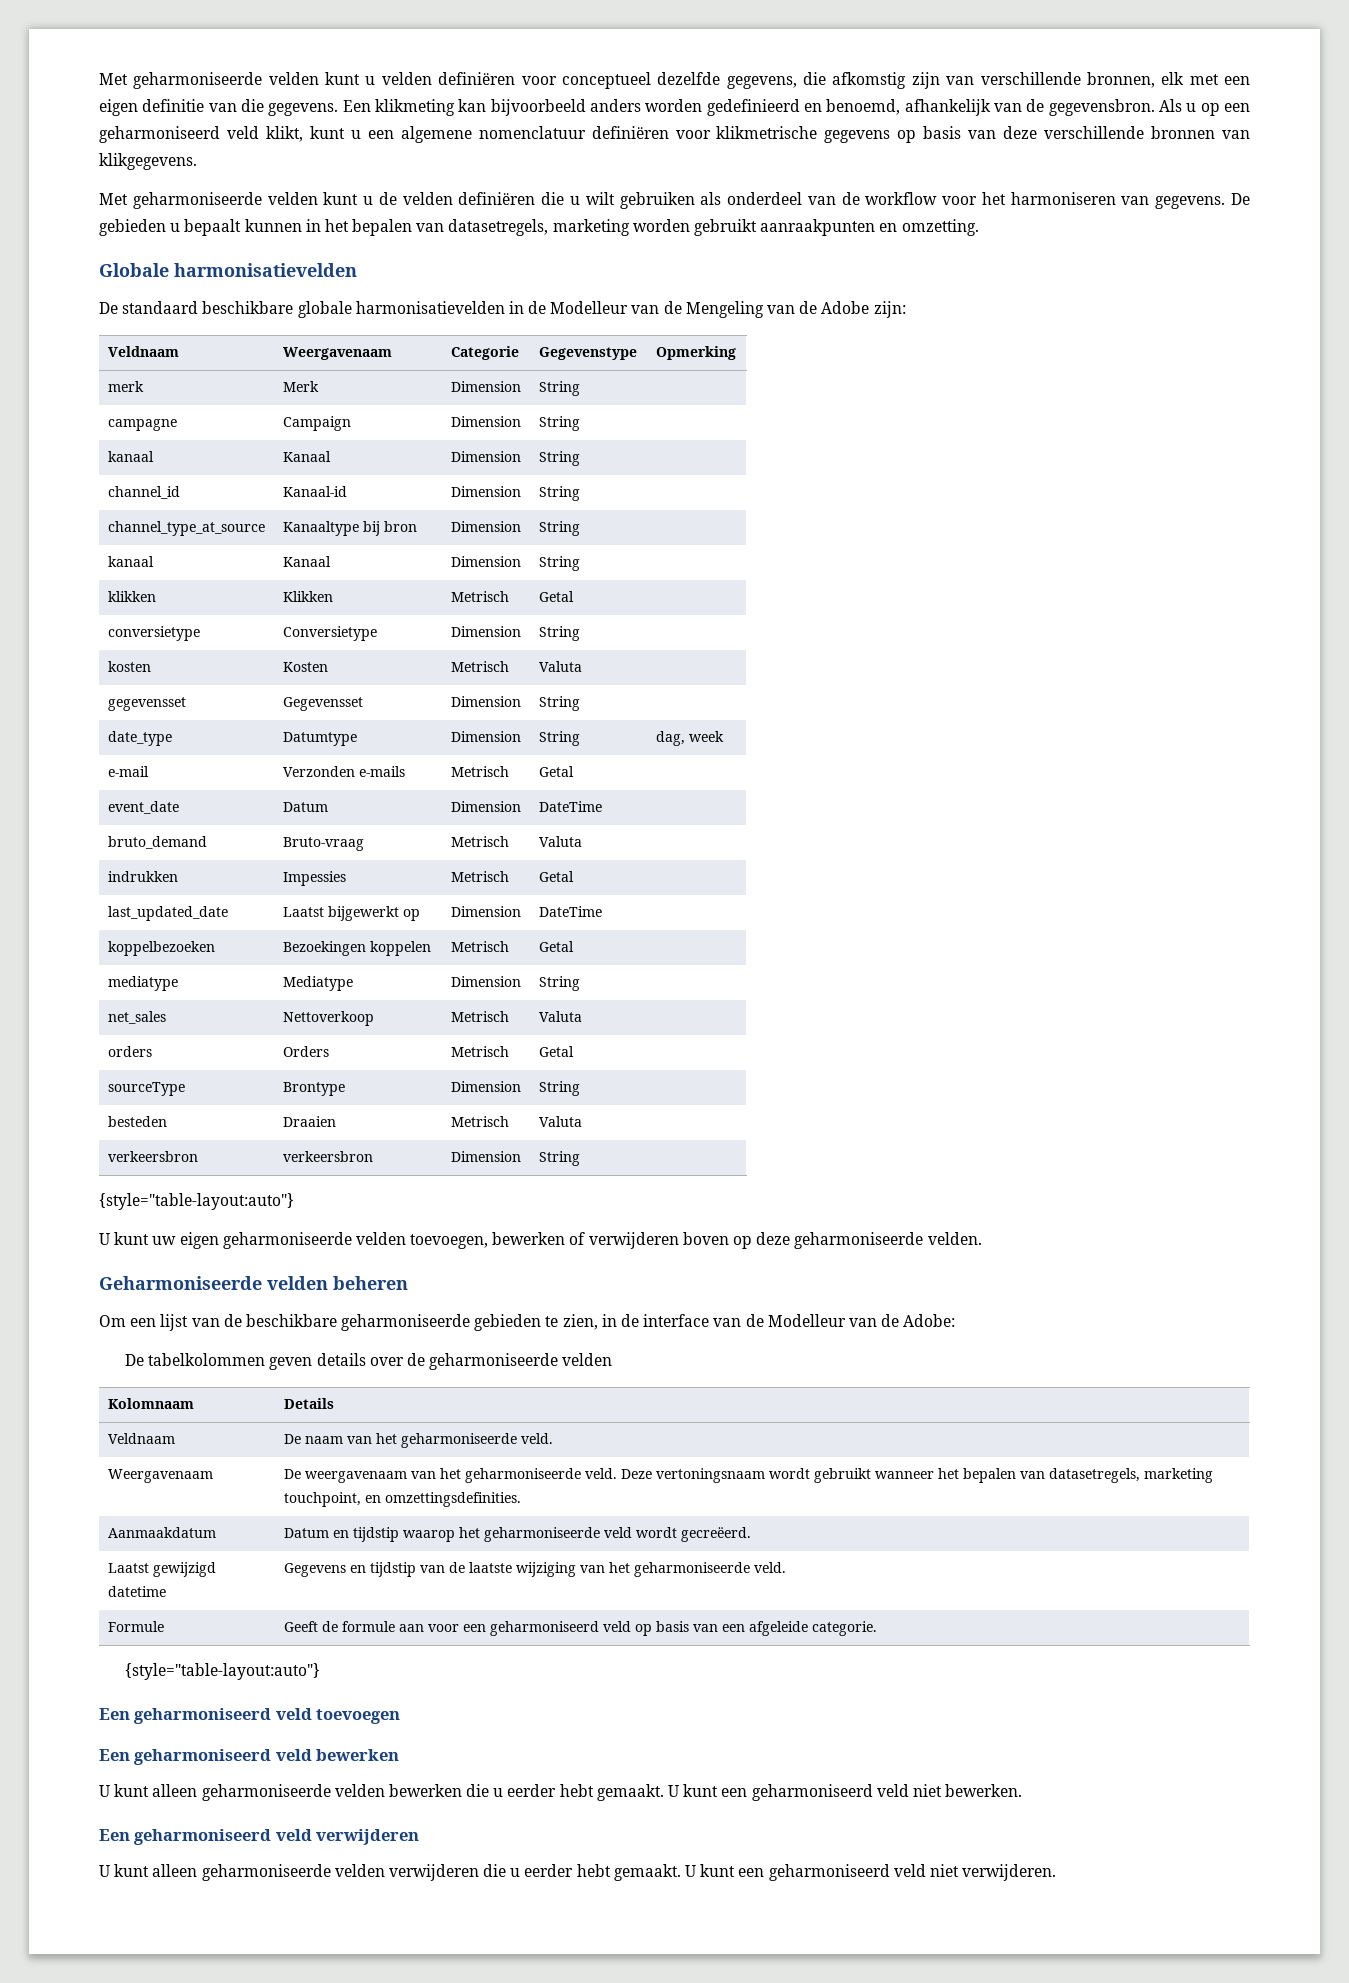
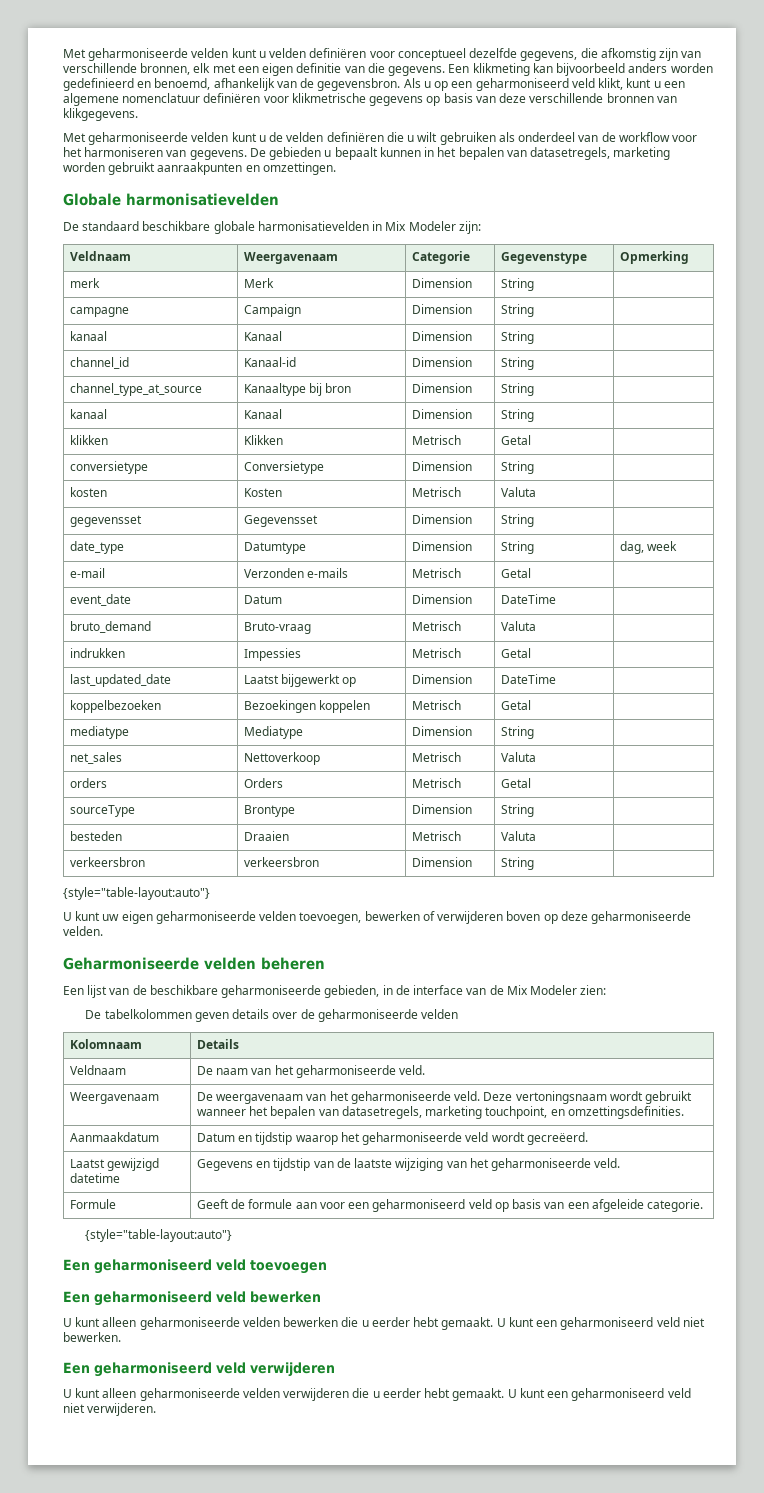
[901,219,979,236] omzetting. -> [262,162,336,175] omzettingen.
[528,301,870,318] de Modelleur van de Mengeling van de Adobe -> [385,221,456,231] Mix Modeler
[99,1315,157,1327] Om een -> [63,986,84,995] Een
[474,1314,598,1331] gebieden te zien, -> [324,985,380,998] gebieden,
[767,1314,956,1327] Modelleur van de Adobe: -> [506,985,607,995] Mix Modeler zien:

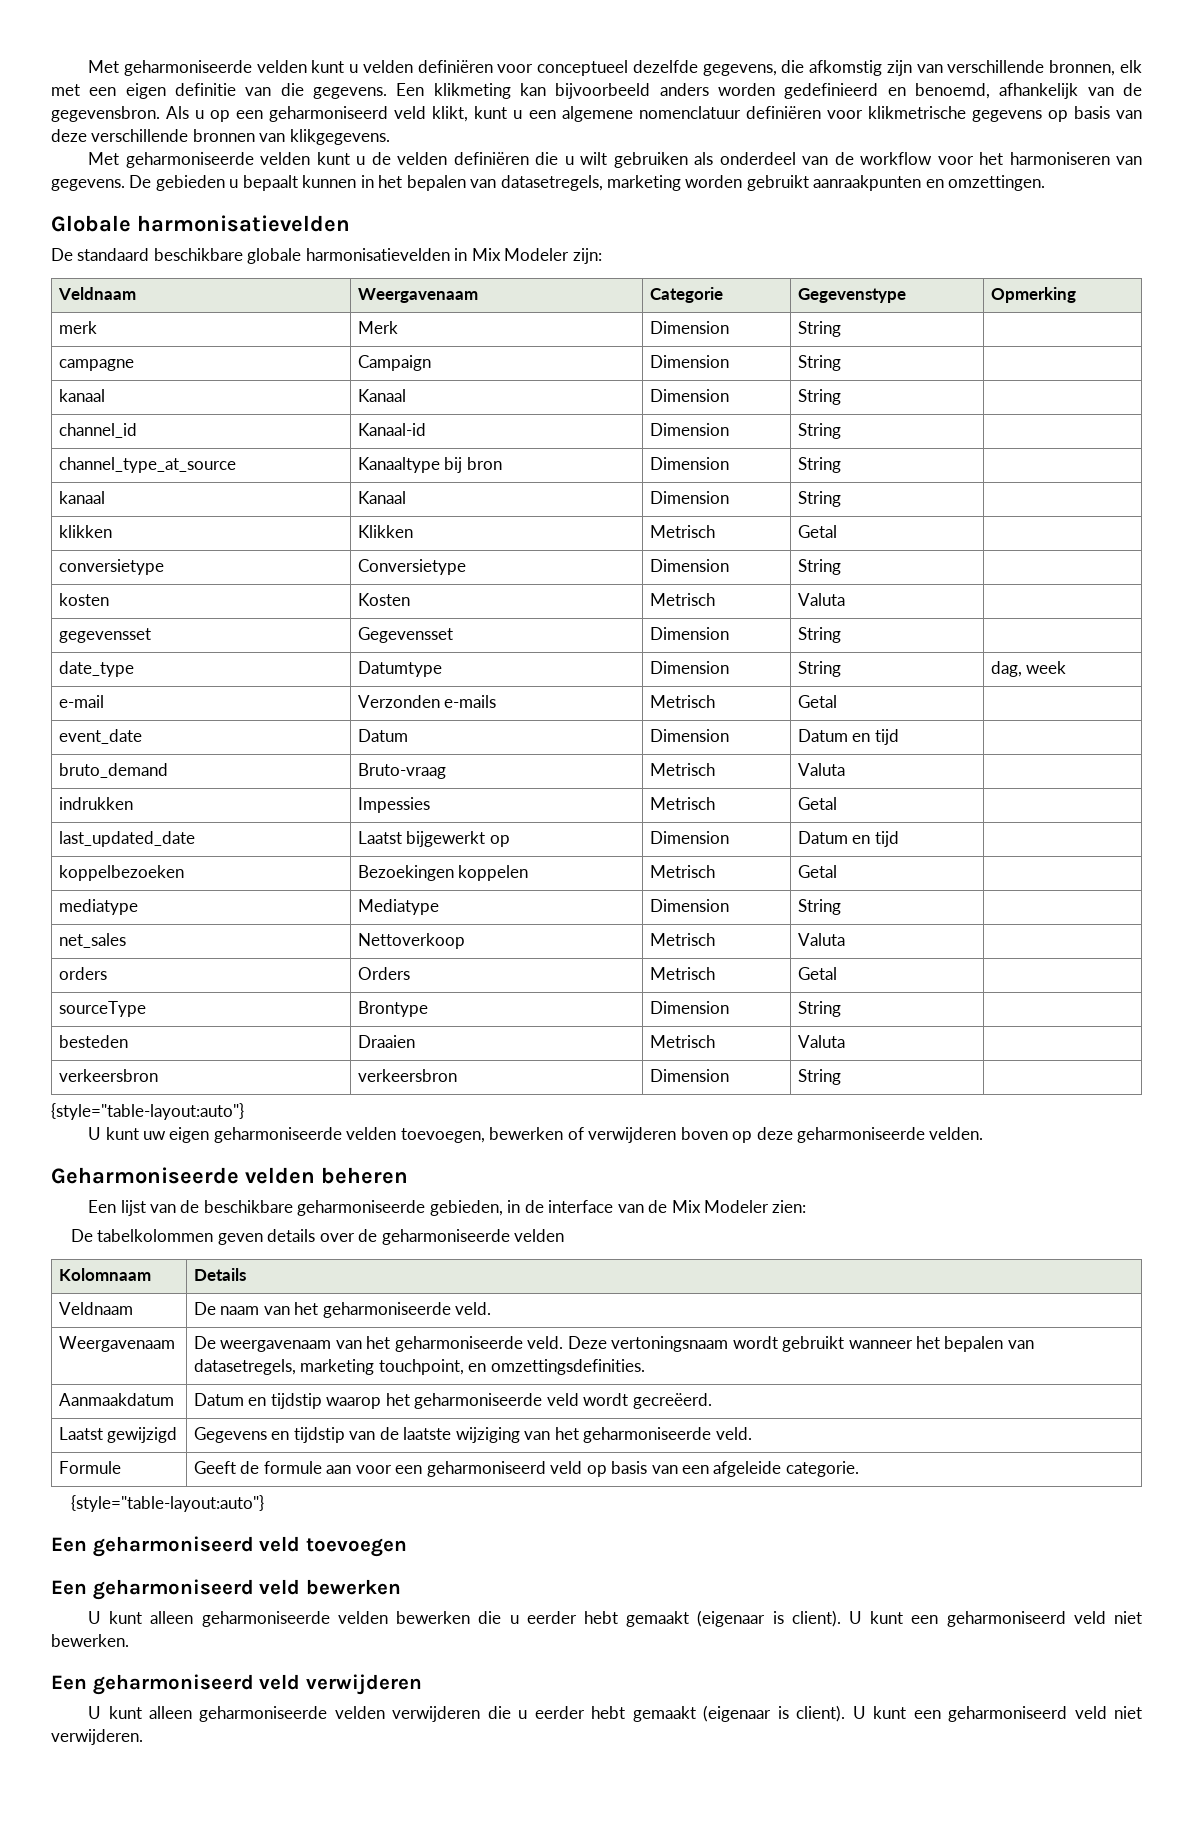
[500,594,556,604] DateTime -> [798,729,899,745] Datum en tijd
[500,674,556,684] DateTime -> [798,831,899,847] Datum en tijd
[69,1173,120,1183] datetime -> (178, 1435) none
[441,1317,494,1330] gemaakt. -> [626,1610,841,1627] gemaakt (eigenaar is client).
[452,1388,505,1401] gemaakt. -> [632,1705,846,1722] gemaakt (eigenaar is client).

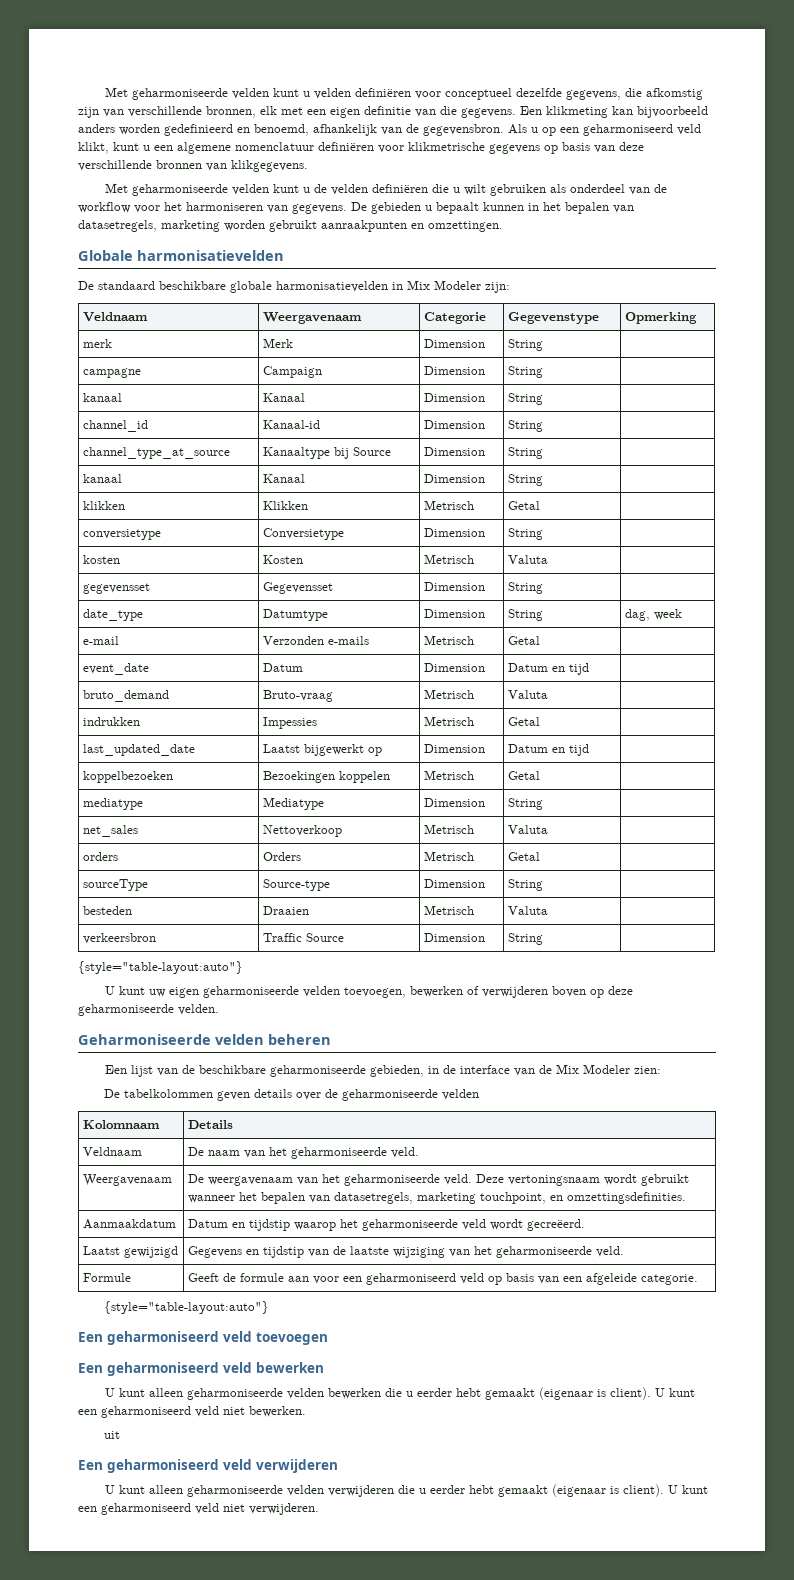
[466,457,502,470] bron -> [353,447,392,456] Source
[358,1001,429,1017] Brontype -> [263,879,331,891] Source-type
[358,1069,458,1082] verkeersbron -> [263,933,345,942] Traffic Source
(129, 1640) none -> [103,1431,120,1439] // uit

